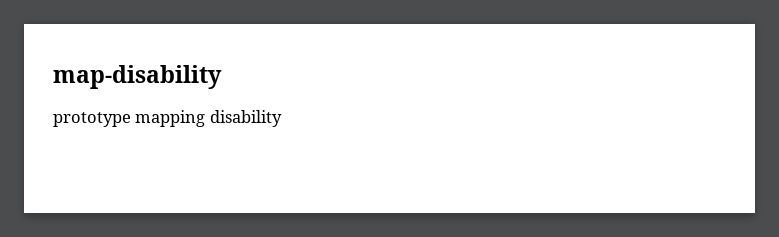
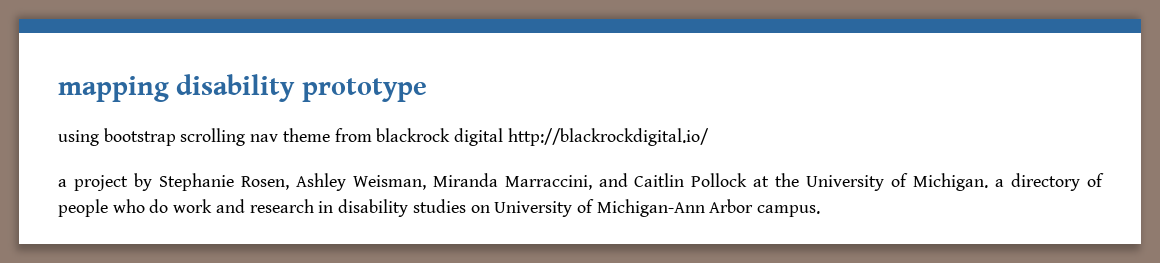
[53,65,222,89] [53,110,282,127] map-disability // prototype mapping disability -> [58,74,427,102] [58,128,709,146] [58,173,1104,191] [58,199,821,217] mapping disability prototype // using bootstrap scrolling nav theme from blackrock digital http://blackrockdigital.io/ // a project by Stephanie Rosen, Ashley Weisman, Miranda Marraccini, and Caitlin Pollock at the University of Michigan. a directory of people who do work and research in disability studies on University of Michigan-Ann Arbor campus.

